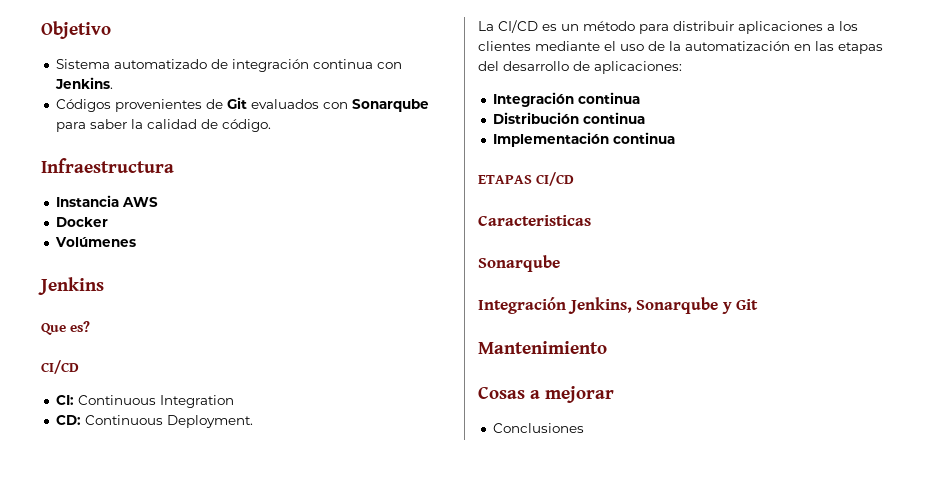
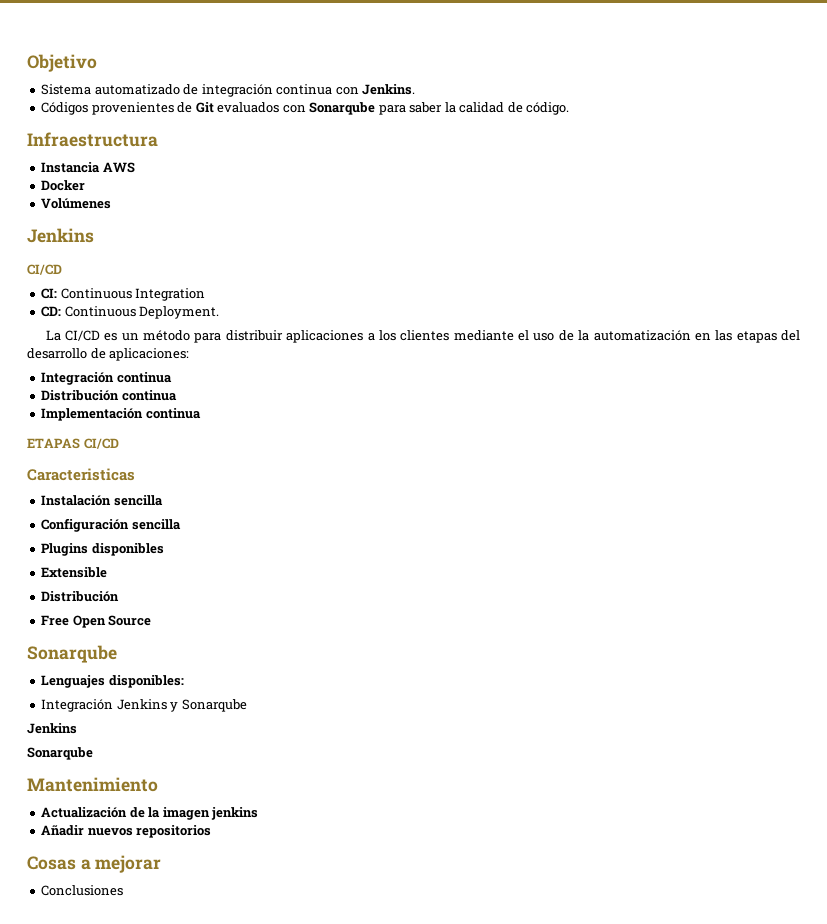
[41,321,91,335] // Que es? -> (94, 235) none
[478,255,560,272] [478,297,759,314] // Sonarqube // Integración Jenkins, Sonarqube y Git -> [41,495,163,506] [41,518,181,532] [41,543,164,556] [41,567,108,578] [41,591,120,602] [41,615,152,628] [27,645,117,663] [41,675,184,688] [41,699,247,712] [27,723,77,734] [27,747,93,760] // Instalación sencilla // Configuración sencilla // Plugins disponibles // Extensible // Distribución // Free Open Source // Sonarqube // Lenguajes disponibles: // Integración Jenkins y Sonarqube // Jenkins // Sonarqube
(607, 347) none -> [41,807,259,820] [41,825,212,838] // Actualización de la imagen jenkins // Añadir nuevos repositorios

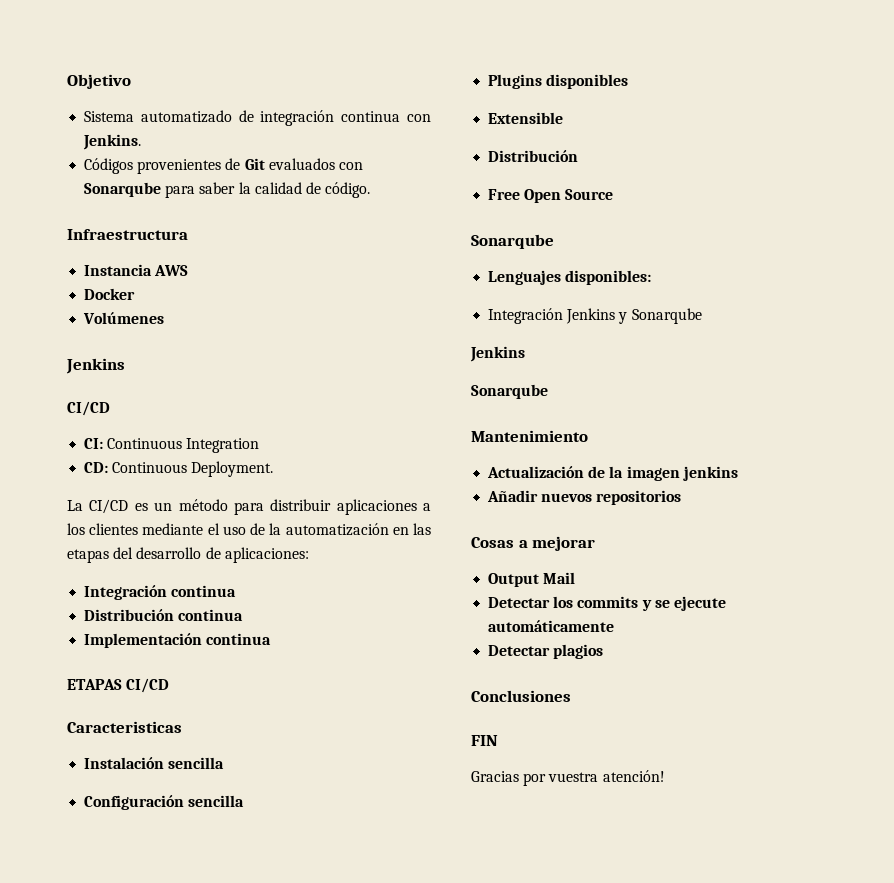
[41,885,124,896] Conclusiones -> [488,572,576,587] [488,596,726,611] [488,620,615,632] [488,644,604,659] [471,690,571,702] [471,735,498,746] [471,770,665,786] Output Mail // Detectar los commits y se ejecute automáticamente // Detectar plagios // Conclusiones // FIN // Gracias por vuestra atención!

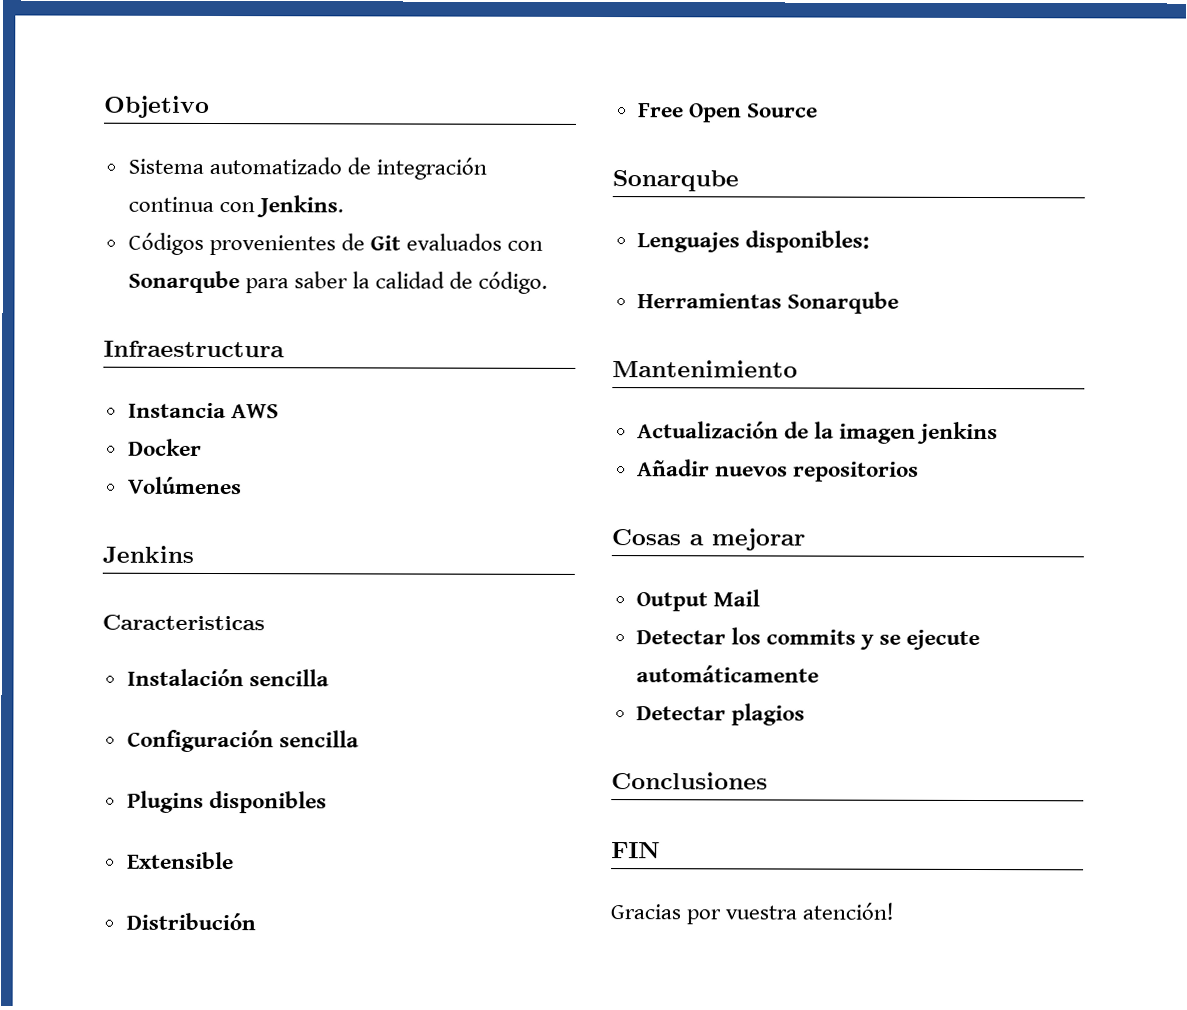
[67,401,110,416] [84,438,260,453] [84,461,274,477] [67,499,431,515] [67,523,432,536] [67,547,309,563] [84,585,237,600] [84,609,244,621] [84,633,272,648] [67,678,170,693] // CI/CD // CI: Continuous Integration // CD: Continuous Deployment. // La CI/CD es un método para distribuir aplicaciones a los clientes mediante el uso de la automatización en las etapas del desarrollo de aplicaciones: // Integración continua // Distribución continua // Implementación continua // ETAPAS CI/CD -> (194, 554) none
[488,308,702,324] [470,346,525,362] Integración Jenkins y Sonarqube // Jenkins // -> [636,293,782,309] Herramientas

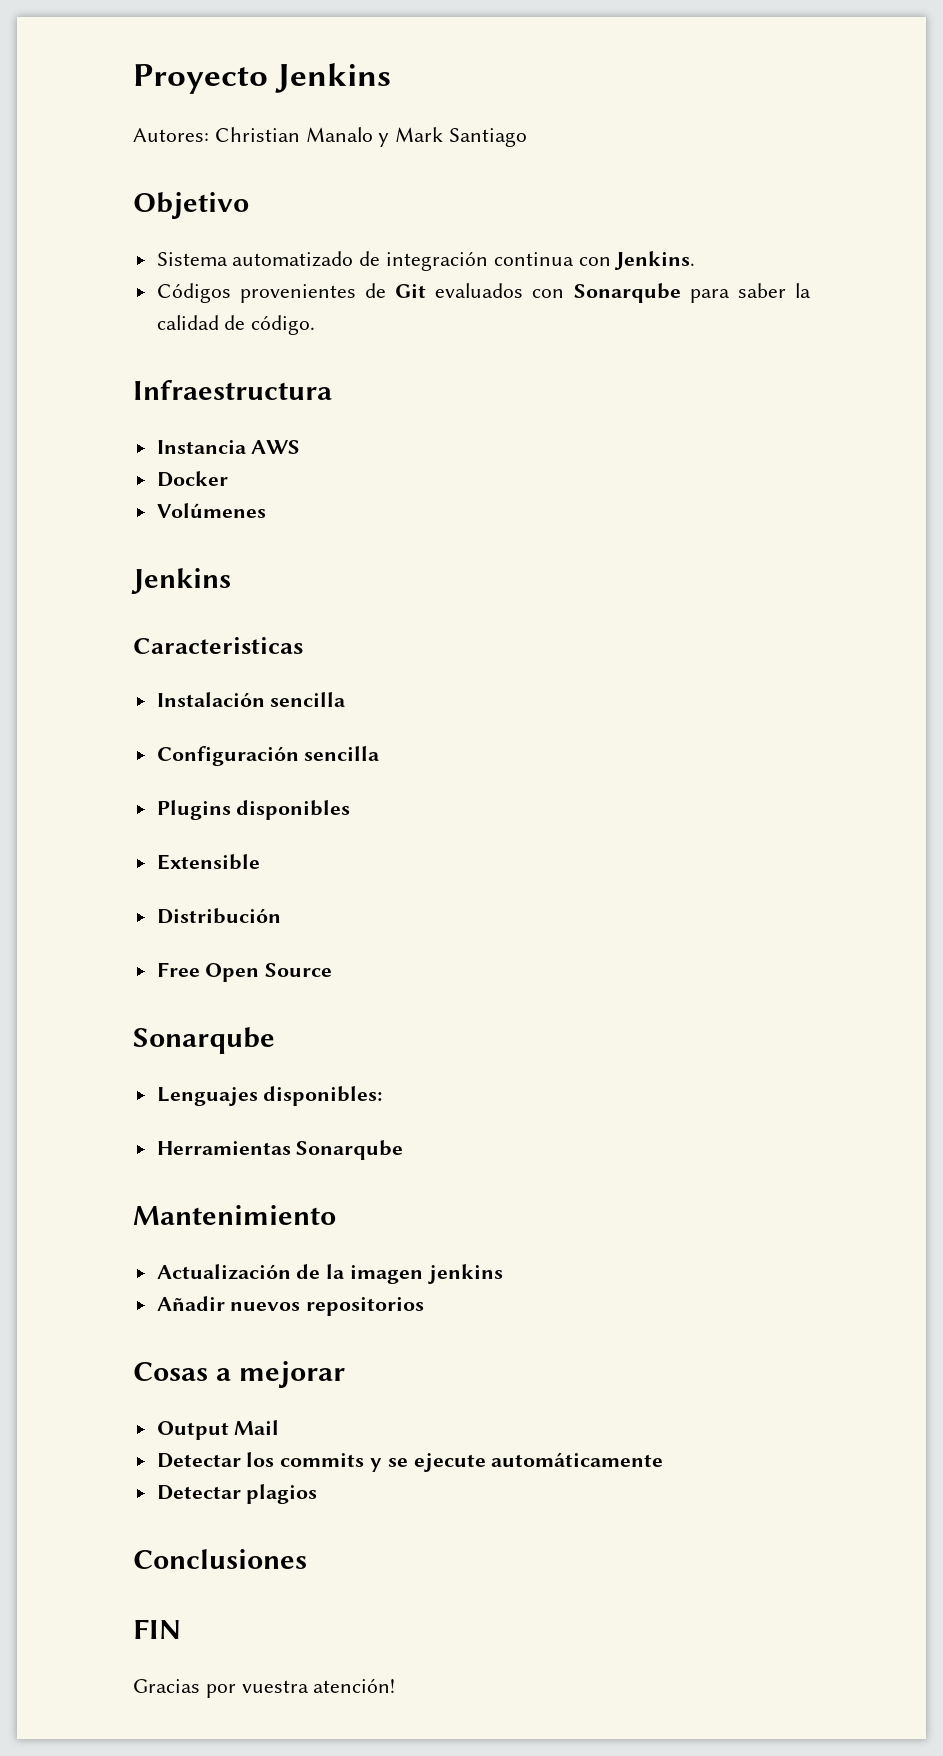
(104, 106) none -> [133,63,392,94] [133,127,528,147] Proyecto Jenkins // Autores: Christian Manalo y Mark Santiago //

